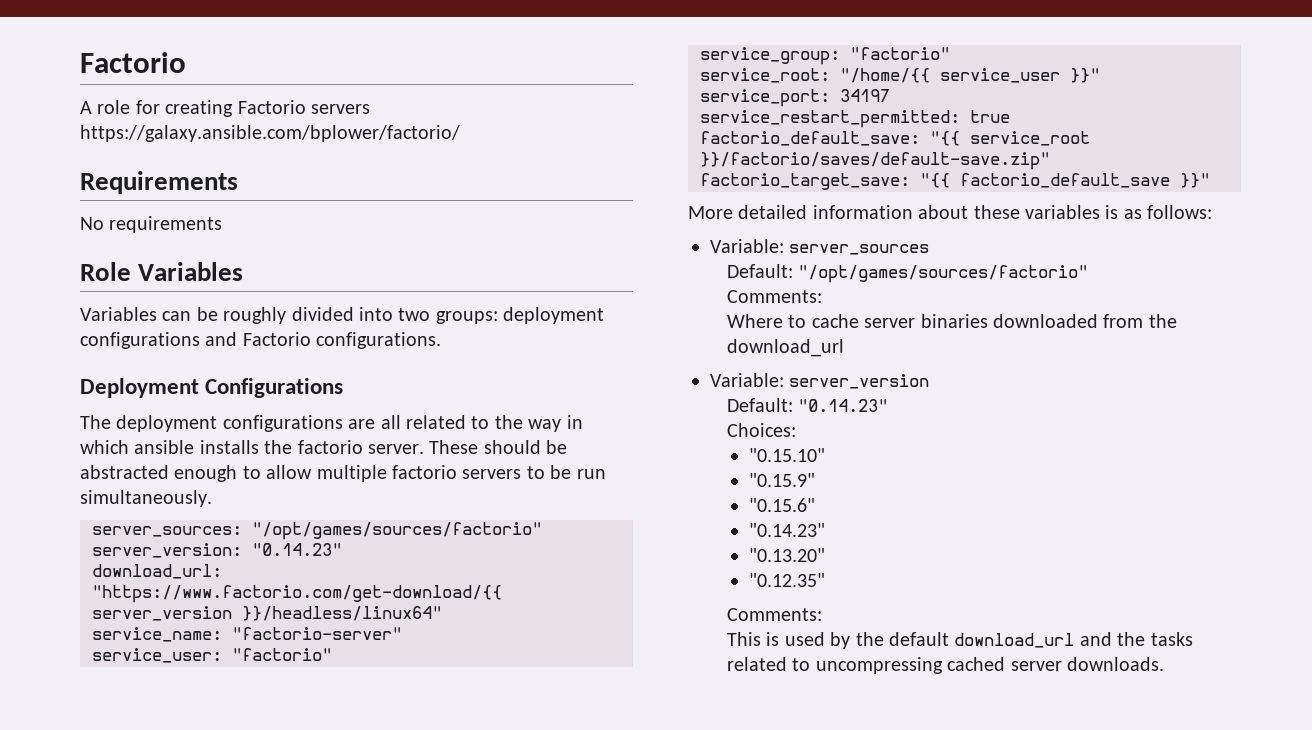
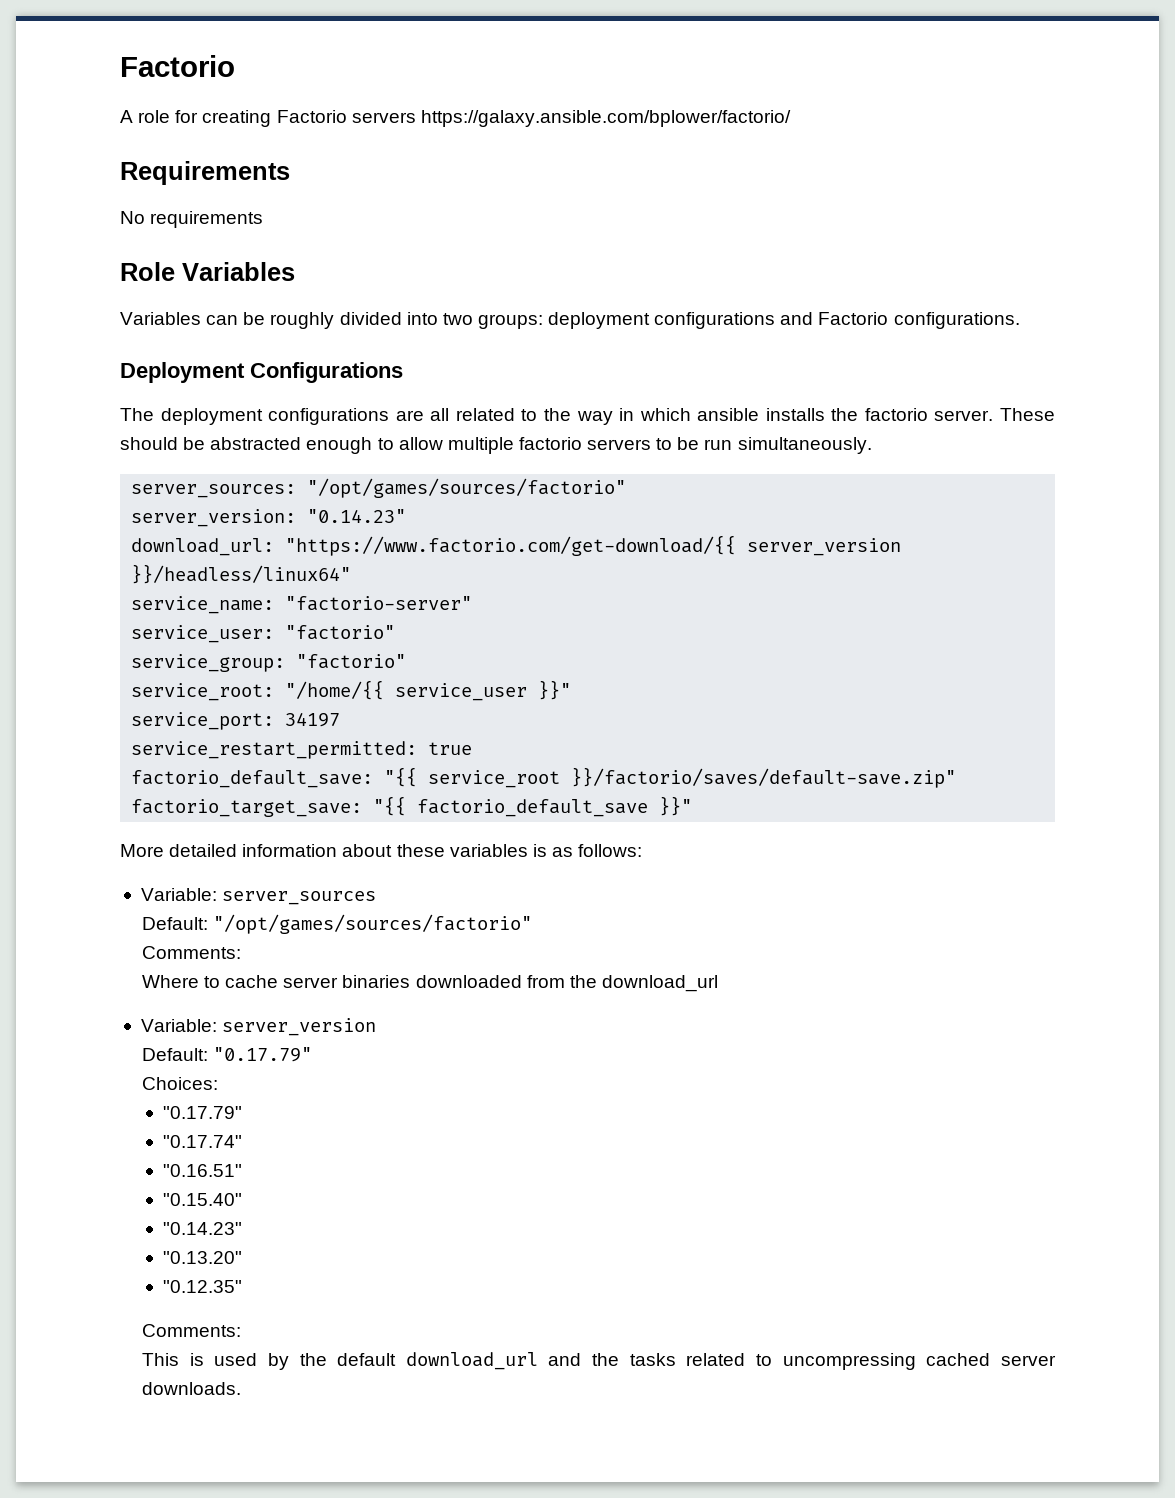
[798,399,889,412] "0.14.23" -> [213,1047,313,1062] "0.17.79"
[749,448,826,462] [749,473,816,487] [749,498,816,512] "0.15.10" // "0.15.9" // "0.15.6" -> [162,1106,242,1119] [162,1135,242,1148] [162,1164,242,1177] [162,1193,242,1206] "0.17.79" // "0.17.74" // "0.16.51" // "0.15.40"

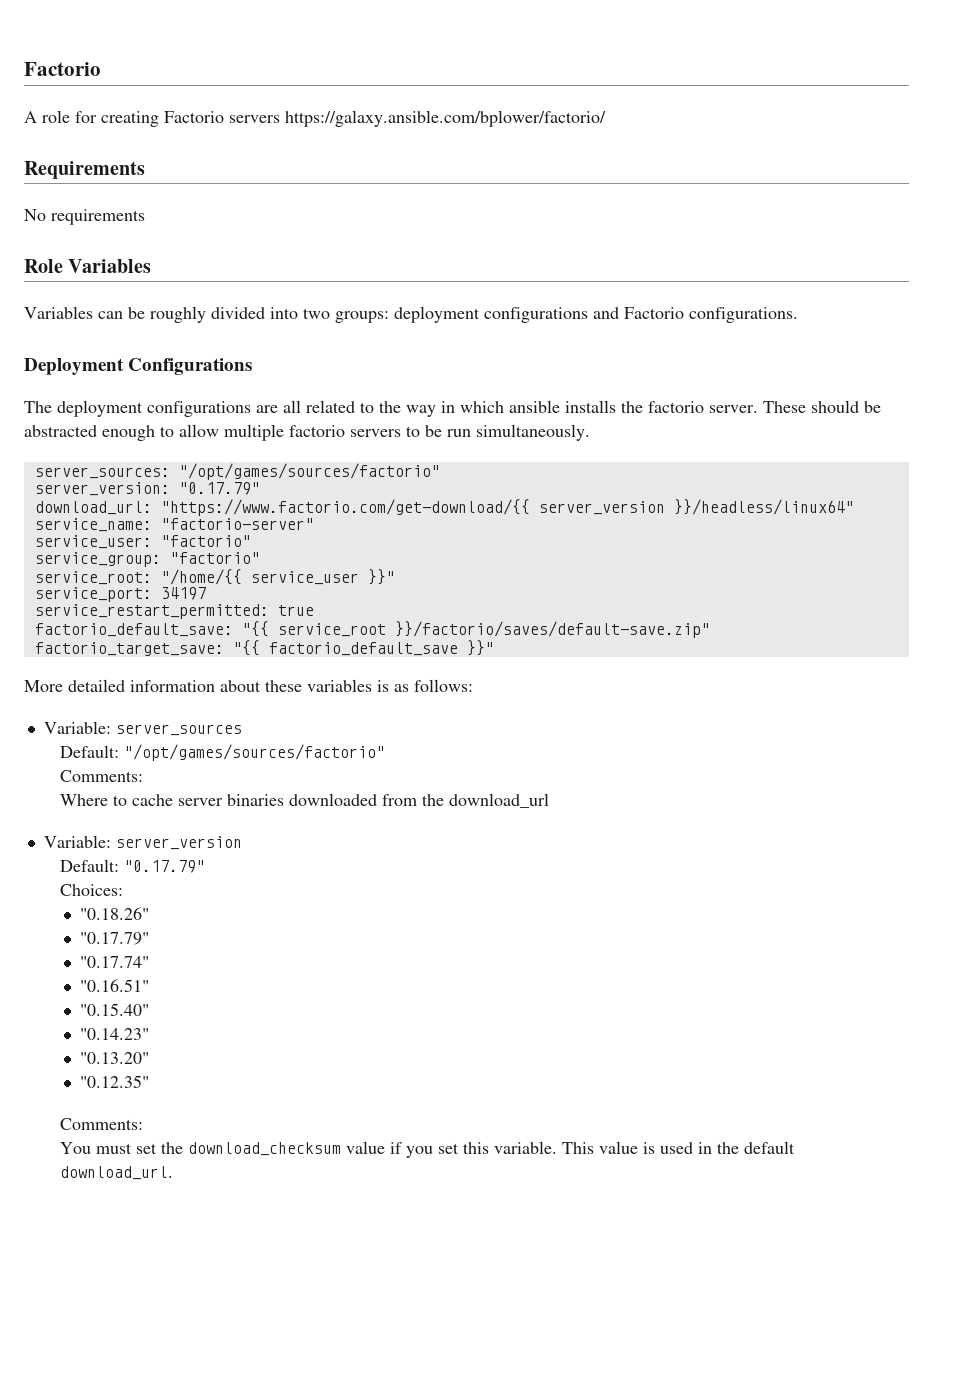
[307,509,407,523] "0.14.23" -> [178,482,260,495] "0.17.79"
(218, 1083) none -> [79,907,149,920] // "0.18.26"
[141,1353,179,1366] This -> [59,1141,638,1158] You must set the download_checksum value if you set this variable. This value
[267,1353,289,1370] by -> [697,1142,712,1154] in
[405,1352,1056,1370] [141,1382,241,1395] download_url and the tasks related to uncompressing cached server downloads. -> [59,1166,173,1180] download_url.

